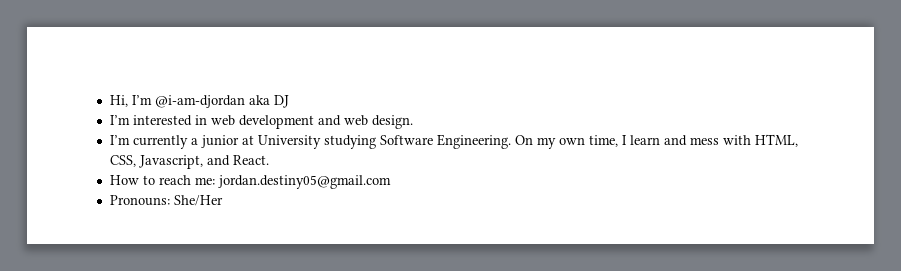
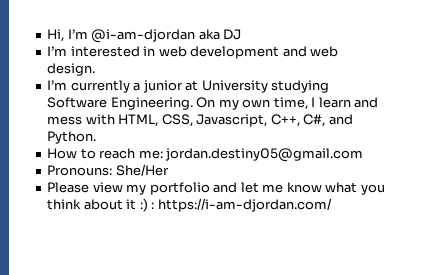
[206,155,269,166] and React. -> [270,114,353,127] [47,131,97,144] C++, C#, and Python.
(223, 200) none -> [47,182,385,195] [47,198,332,212] // Please view my portfolio and let me know what you think about it :) : https://i-am-djordan.com/

